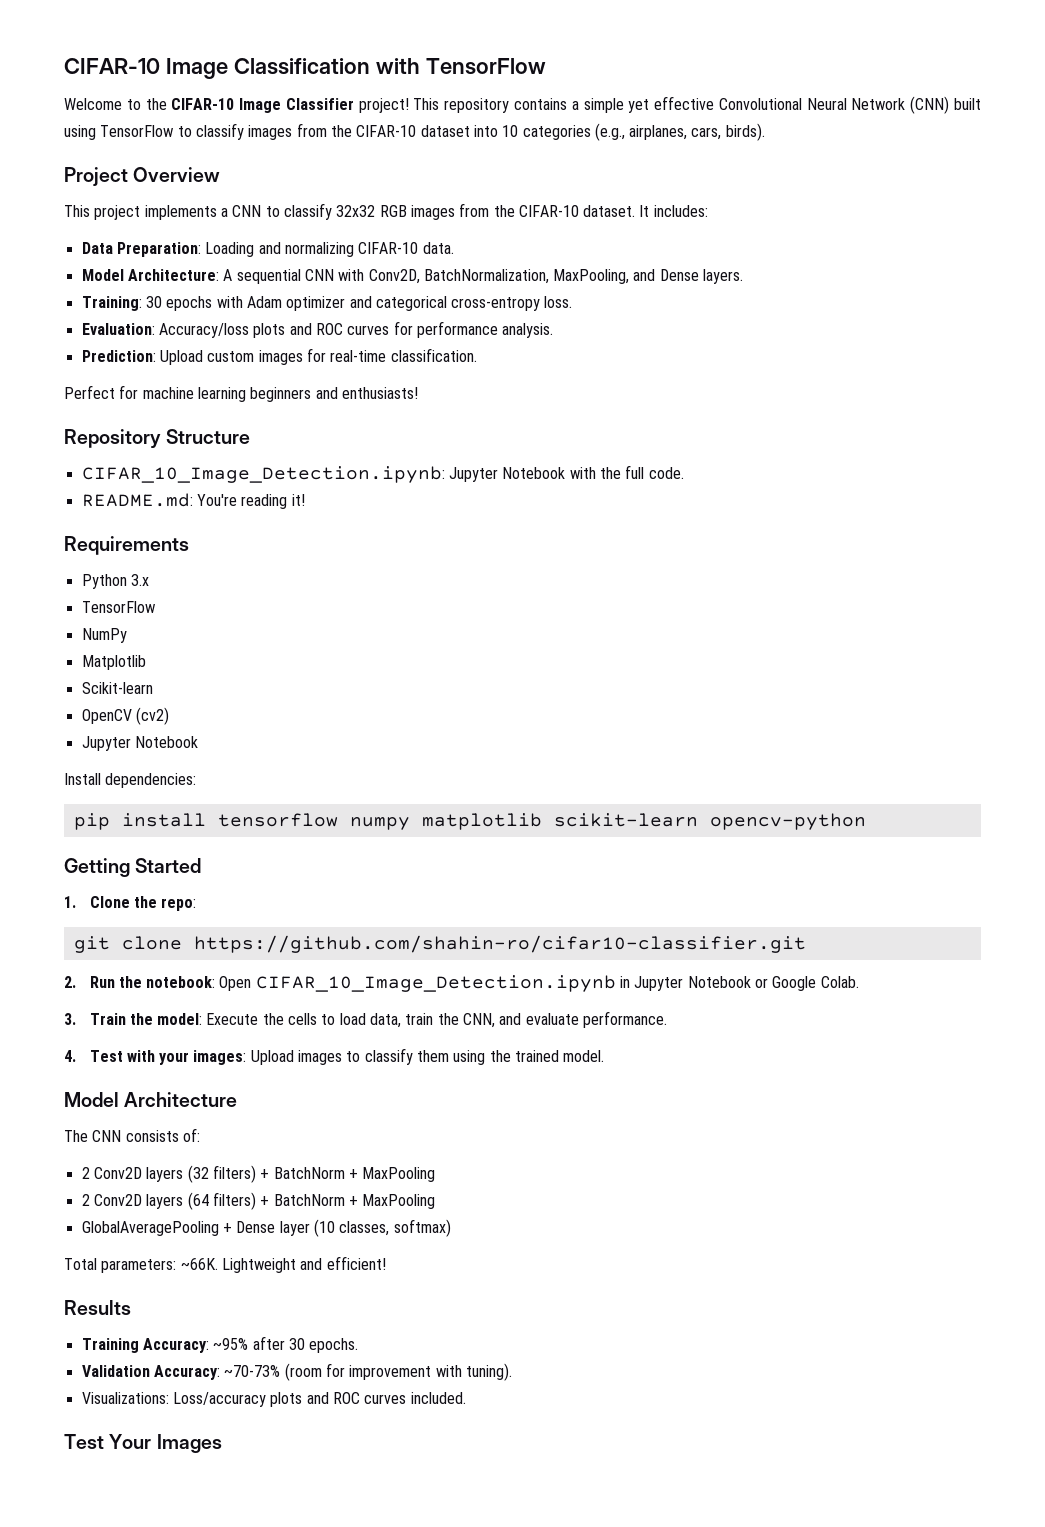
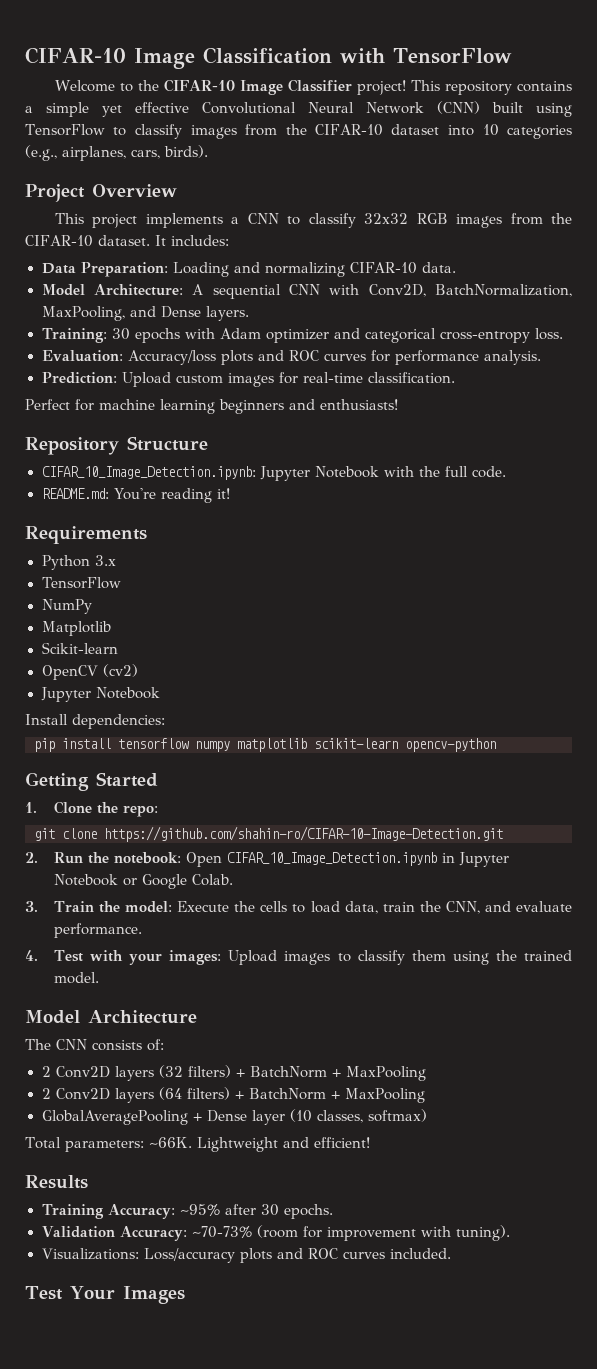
[193,935,806,953] https://github.com/shahin-ro/cifar10-classifier.git -> [104,826,503,842] https://github.com/shahin-ro/CIFAR-10-Image-Detection.git

